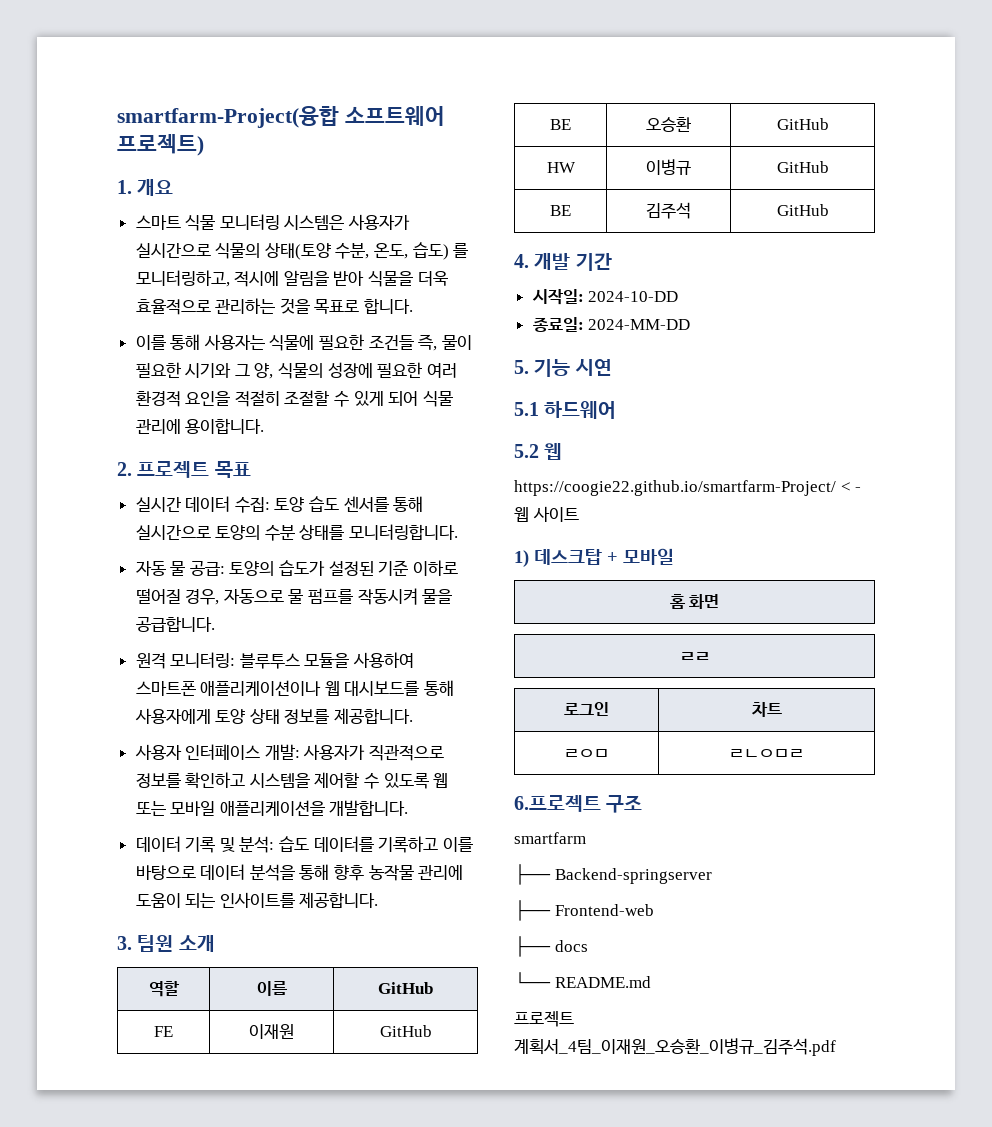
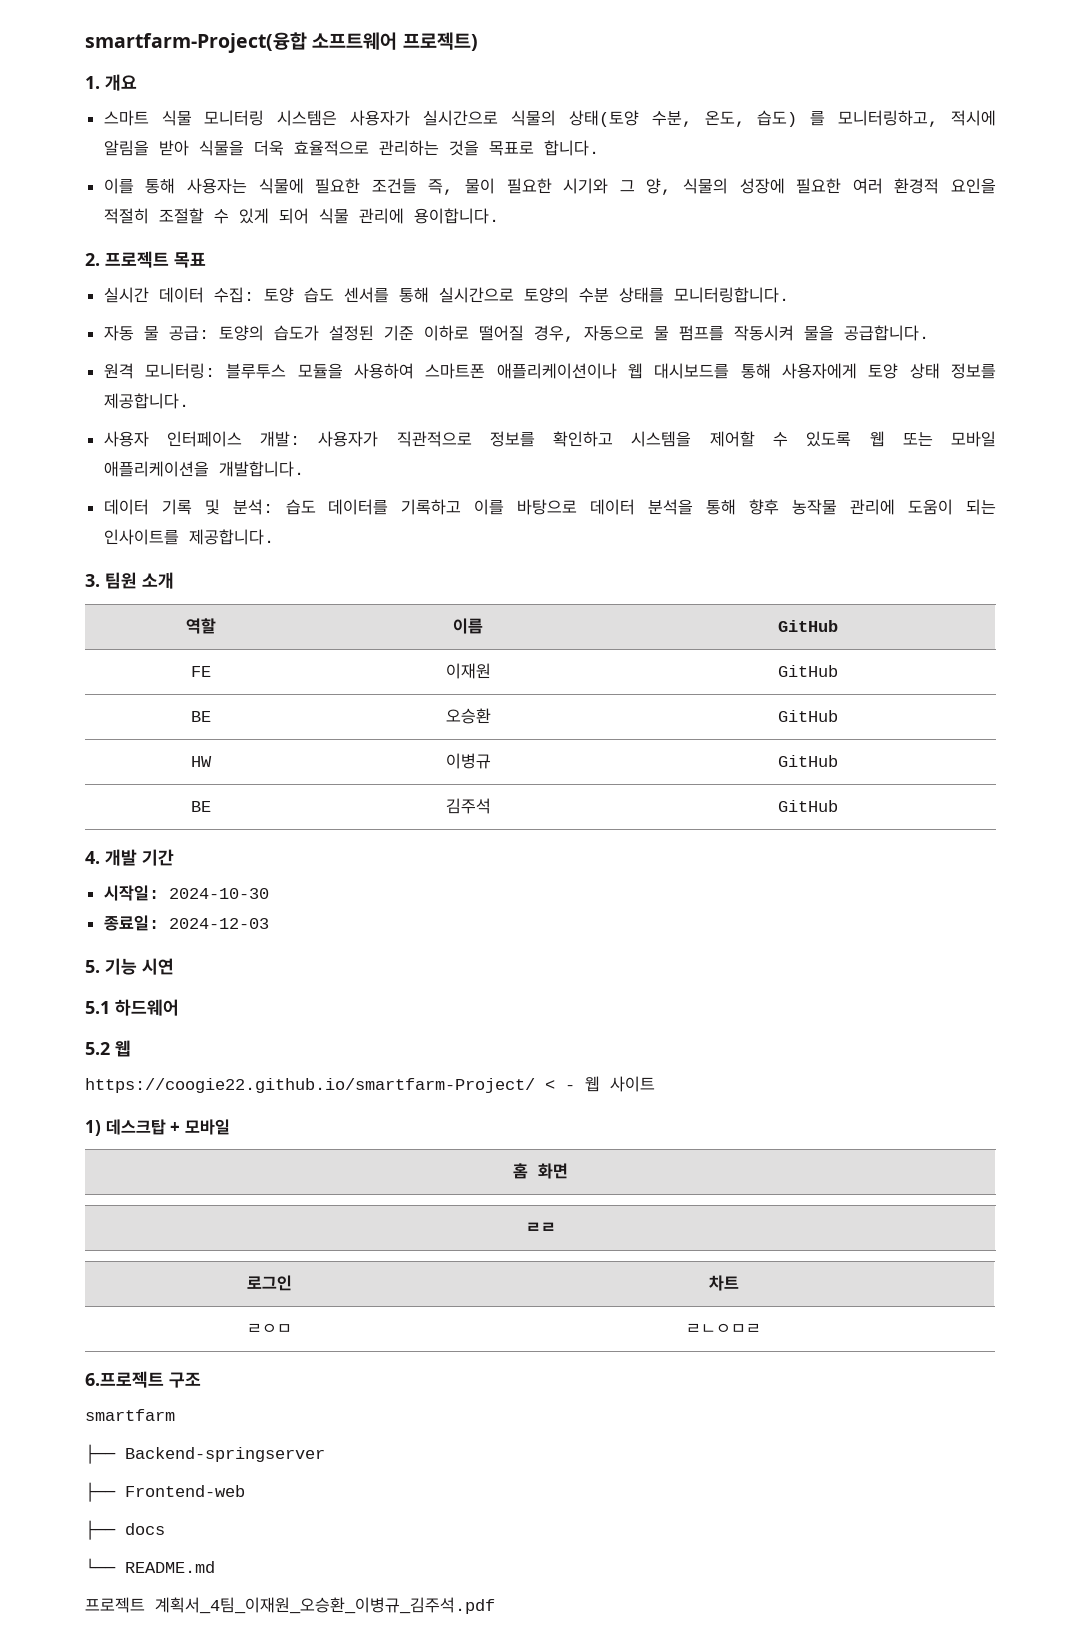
[588,291,679,302] 2024-10-DD -> [168,888,269,899] 2024-10-30
[588,319,691,330] 2024-MM-DD -> [168,918,269,929] 2024-12-03

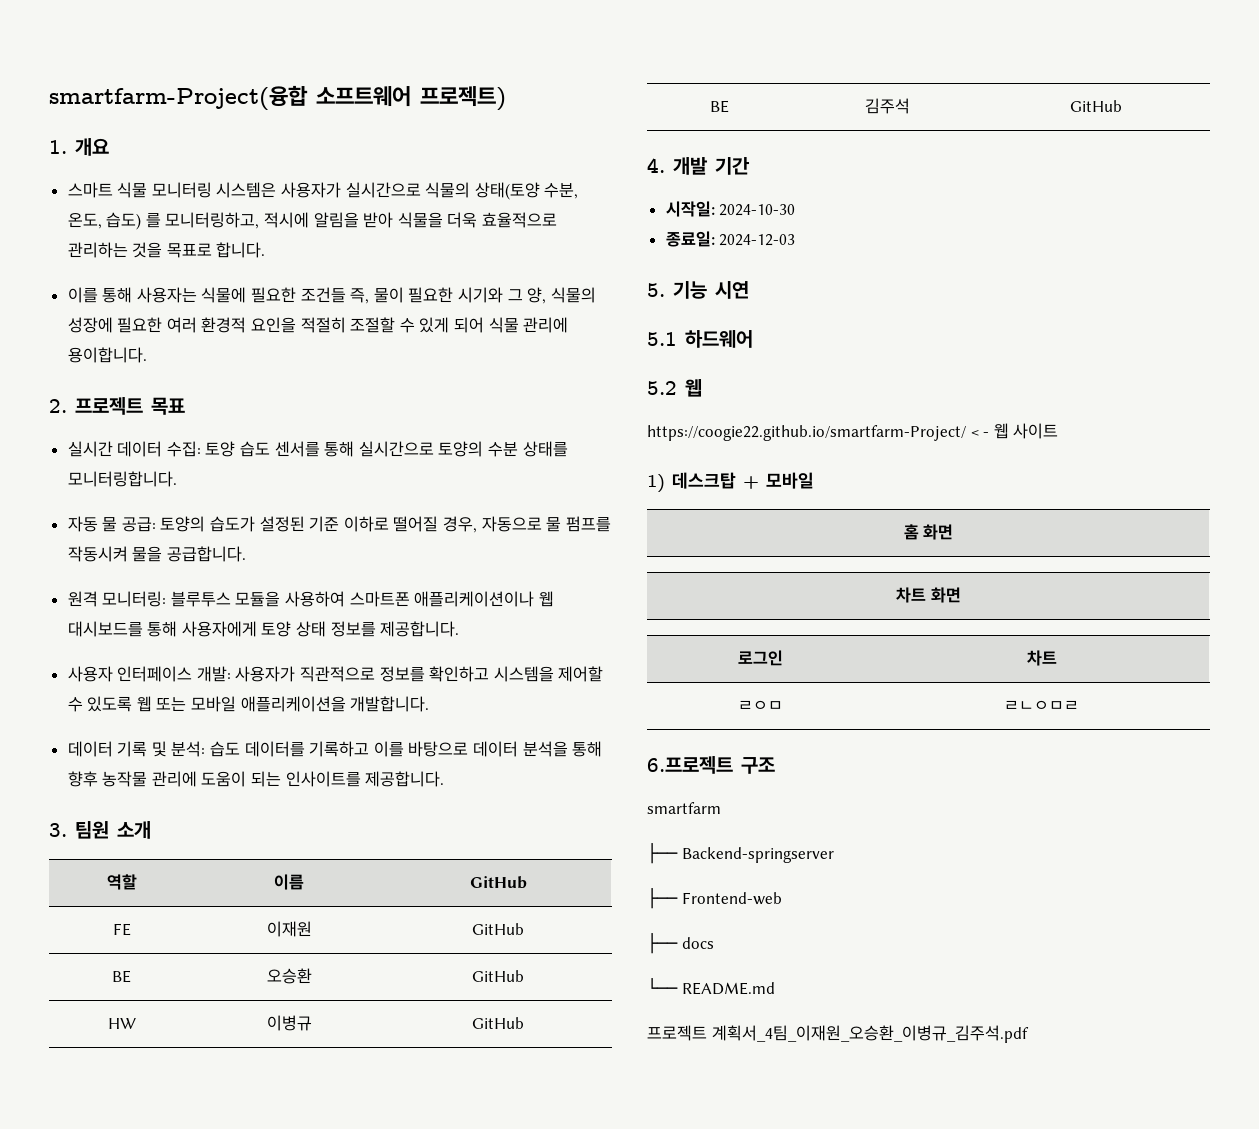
[525,1222,556,1233] ㄹㄹ -> [896,587,961,603] 차트 화면

